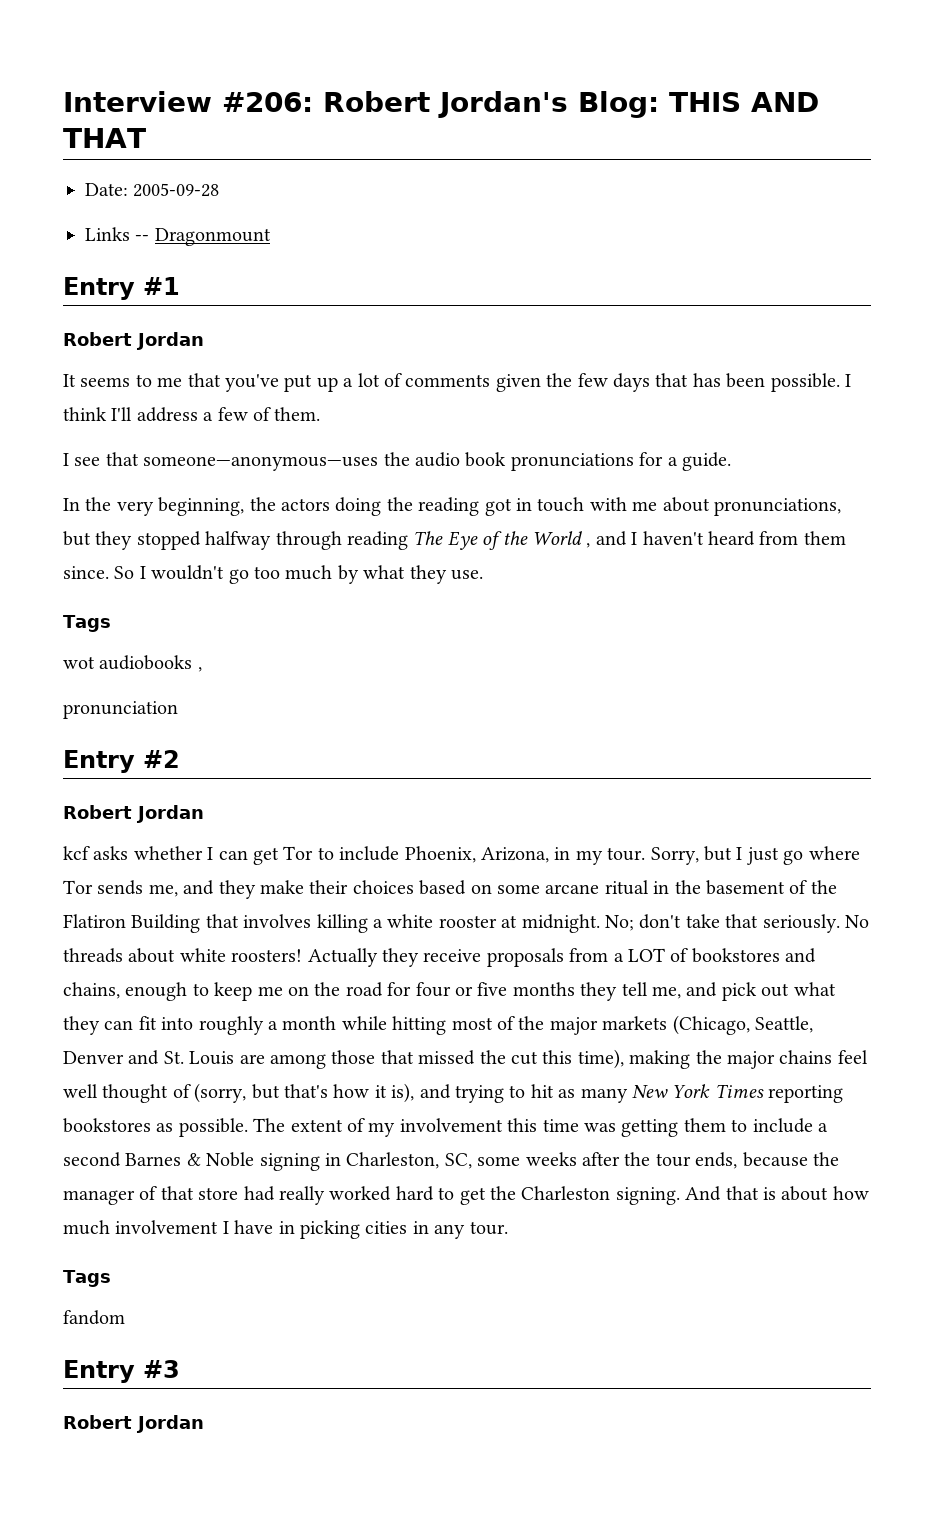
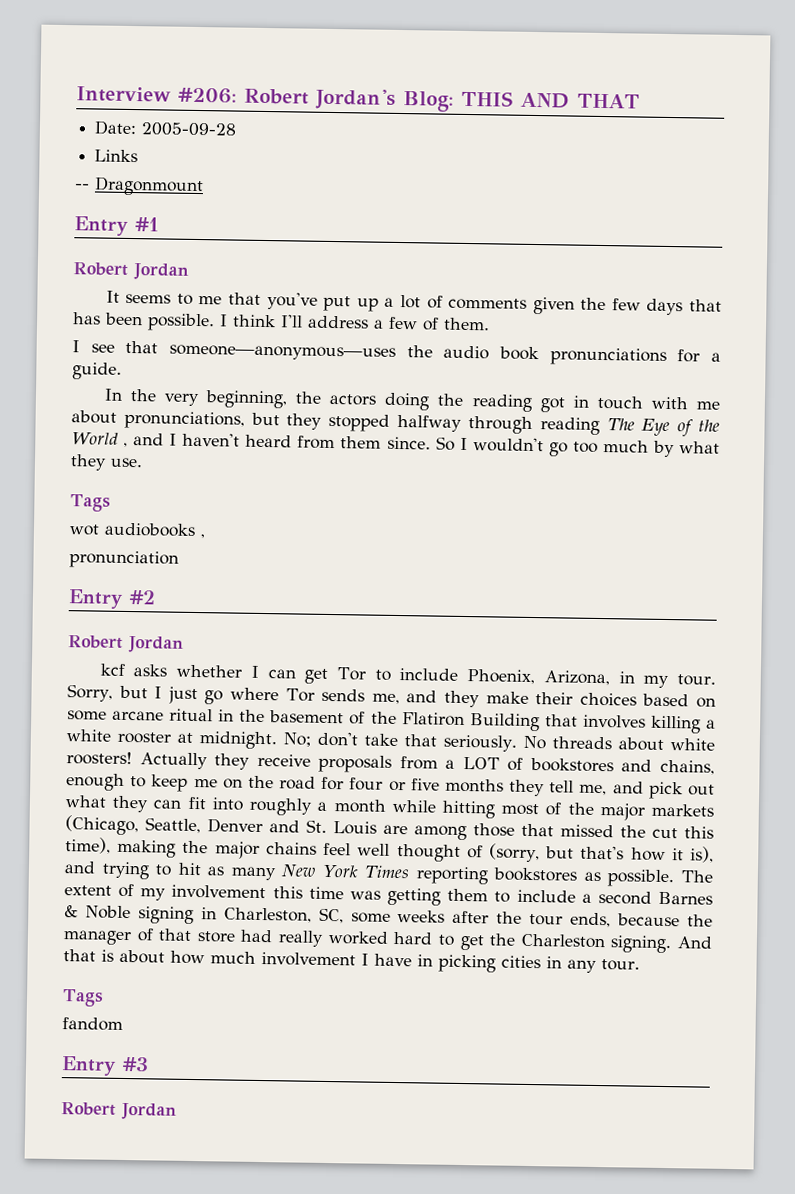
(130, 234) none -> (139, 156) //

